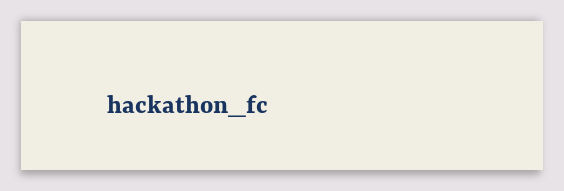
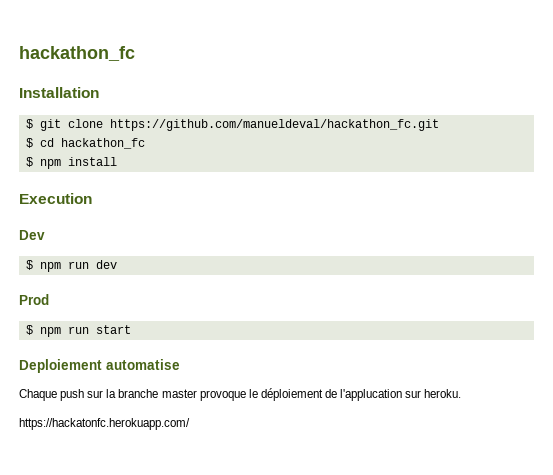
[107,95,268,117] hackathon_fc -> [19,46,135,61] [19,87,99,98] [25,119,439,131] [25,138,145,149] [25,157,117,169] [19,193,92,204] [19,230,45,240] [25,260,117,272] [19,294,49,305] [25,325,131,337] [19,359,180,373] [19,388,462,401] [19,418,190,430] hackathon_fc // Installation // $ git clone https://github.com/manueldeval/hackathon_fc.git // $ cd hackathon_fc // $ npm install // Execution // Dev // $ npm run dev // Prod // $ npm run start // Deploiement automatise // Chaque push sur la branche master provoque le déploiement de l'applucation sur heroku. // https://hackatonfc.herokuapp.com/

